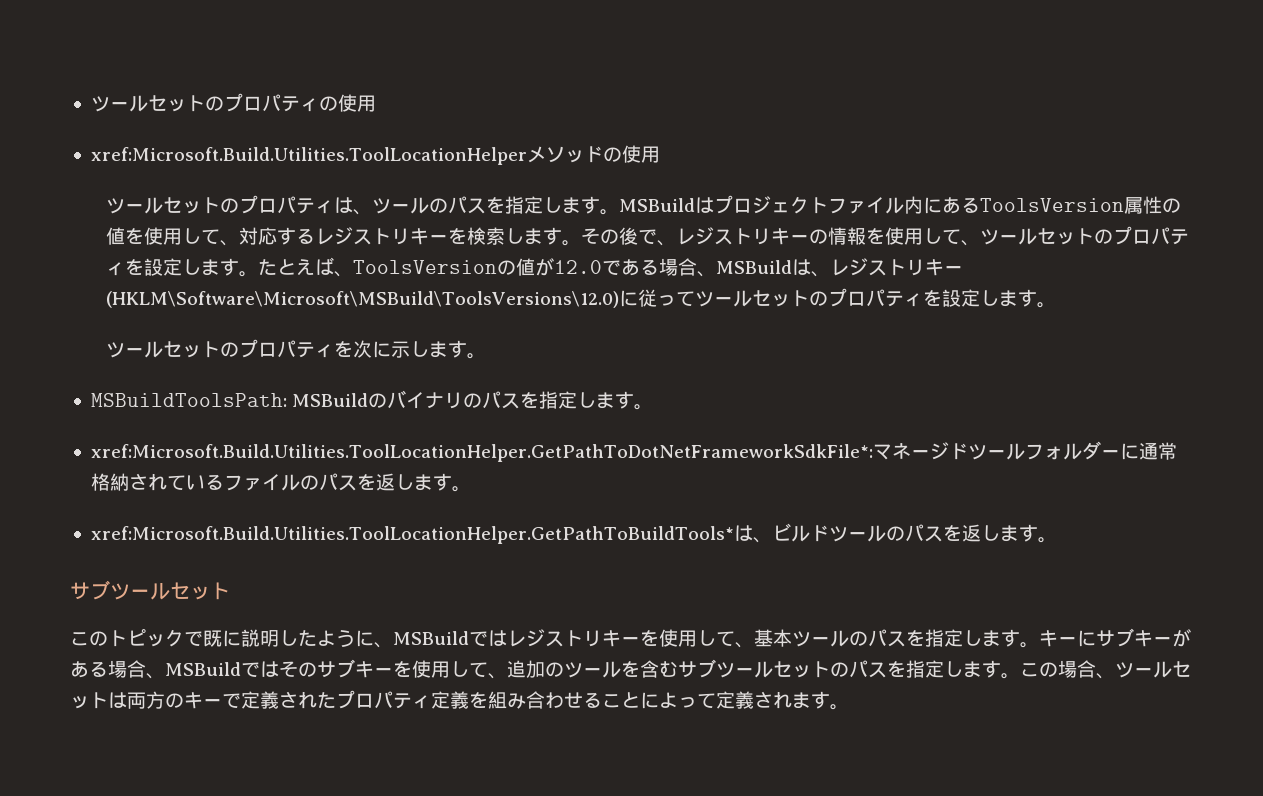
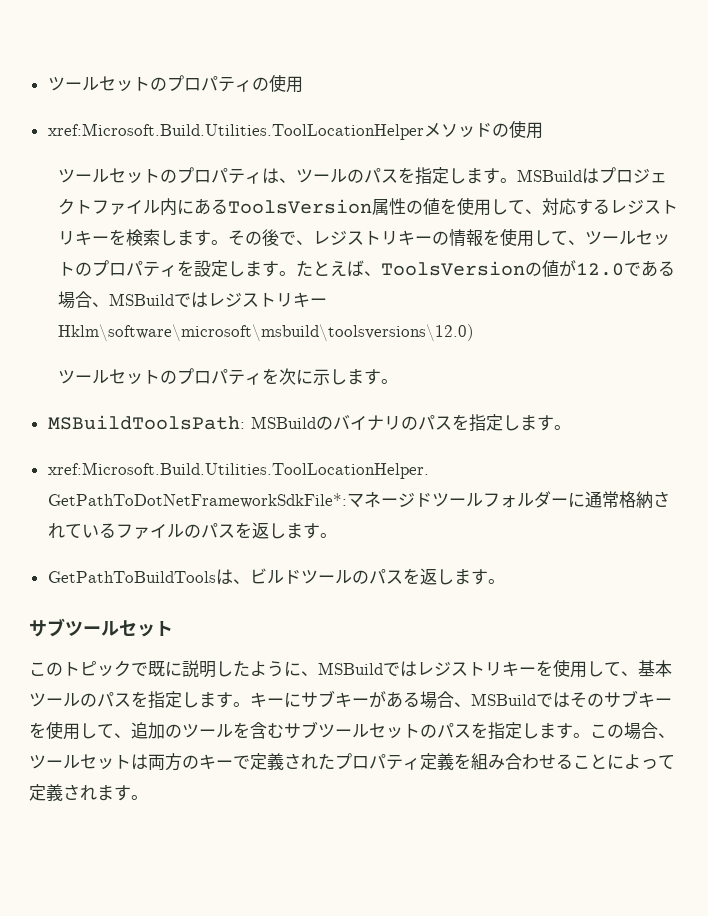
[792,258,964,277] [106,288,1057,308] は、レジストリキー(HKLM\Software\Microsoft\MSBuild\ToolsVersions\12.0)に従ってツールセットのプロパティを設定します。 -> [173,292,327,308] [57,324,474,342] ではレジストリキーHklm\software\microsoft\msbuild\toolsversions\12.0)
[90,526,734,544] xref:Microsoft.Build.Utilities.ToolLocationHelper.GetPathToBuildTools* -> [47,571,216,583] GetPathToBuildTools

